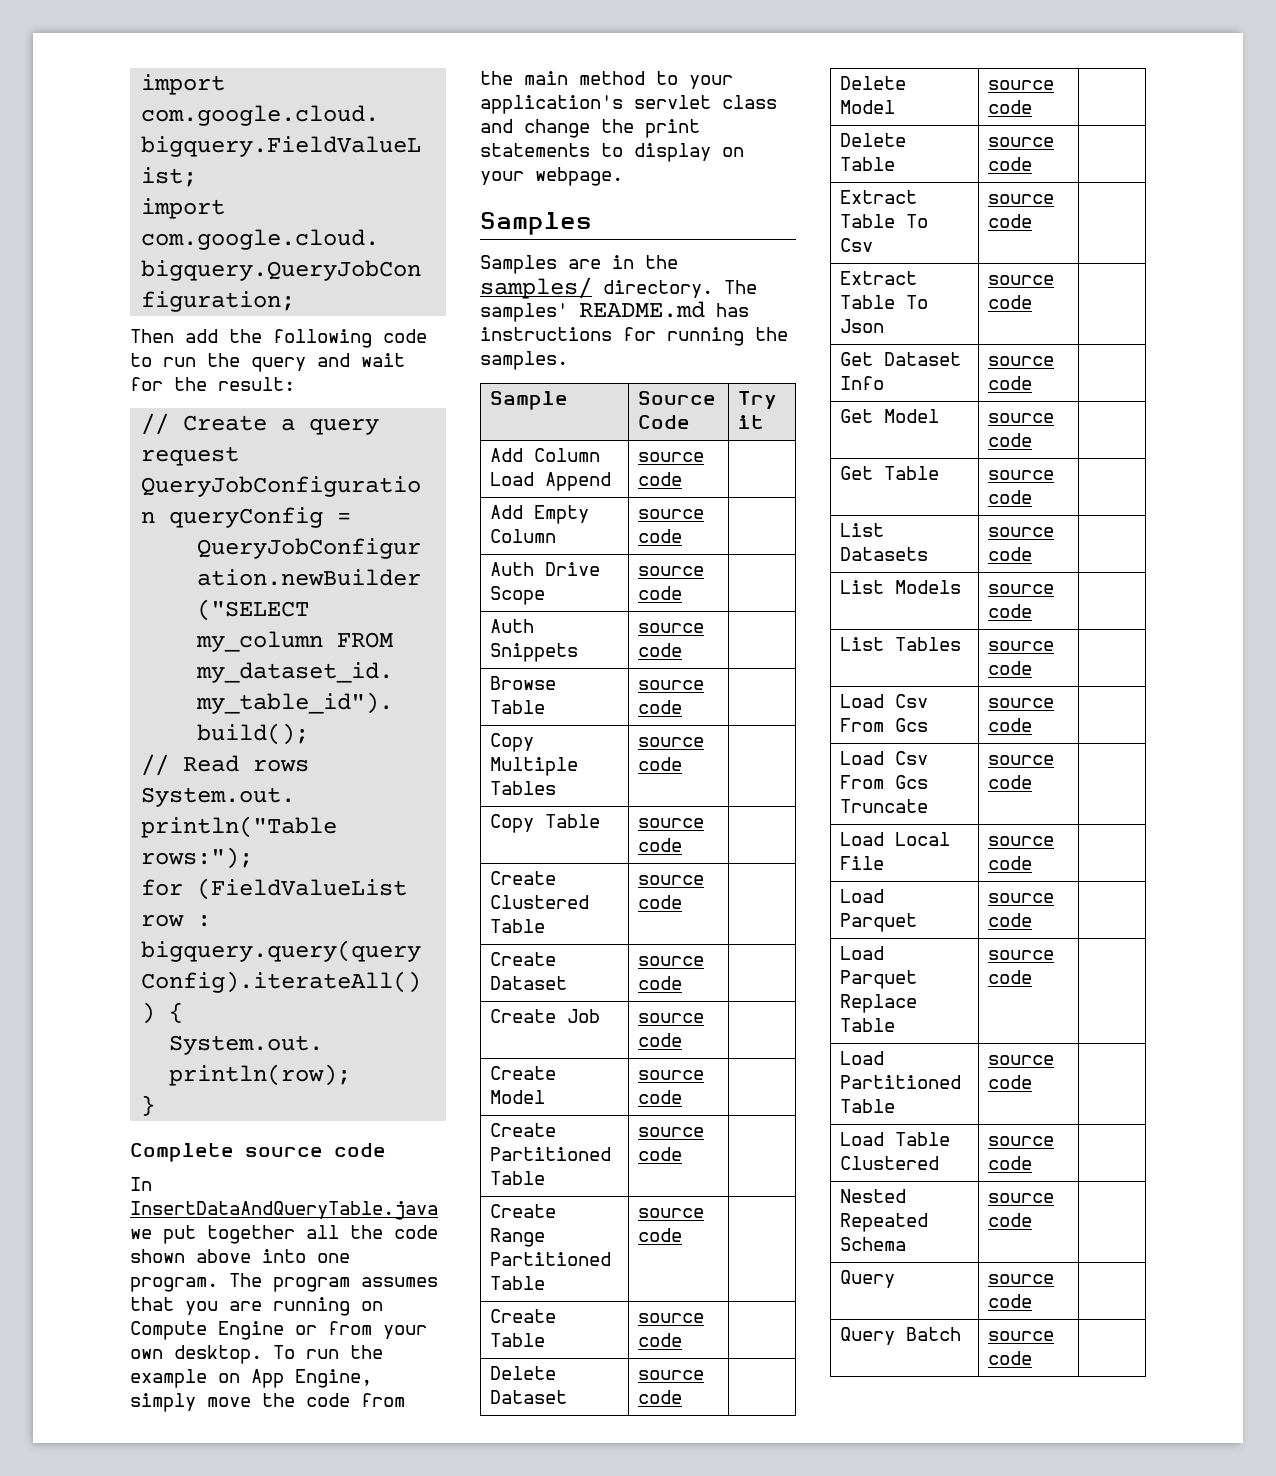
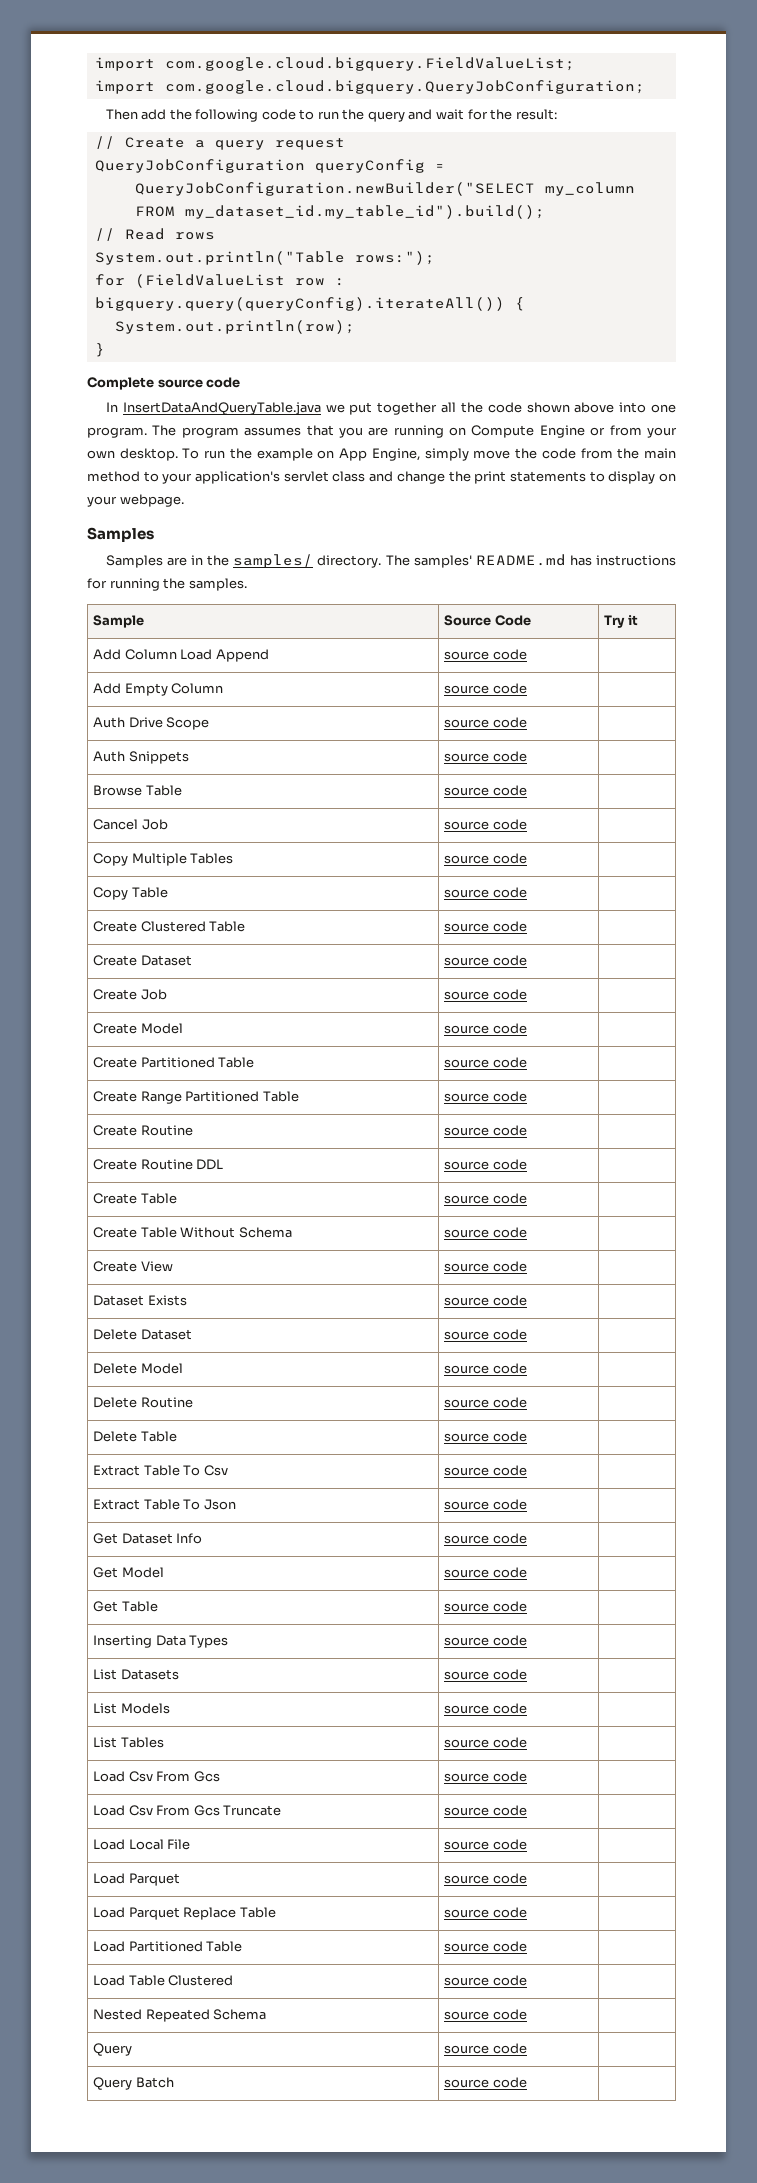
(682, 707) none -> [93,819,168,830] [444,819,527,830] // Cancel Job | source code |
[489,1333,545,1347] Table -> [140,1125,193,1136] [444,1125,527,1136] [93,1159,224,1170] [444,1159,527,1170] [93,1193,177,1204] [444,1193,527,1204] [93,1227,292,1238] [444,1227,527,1238] [93,1261,173,1272] [444,1261,527,1272] [93,1295,187,1306] Routine | source code | // Create Routine DDL | source code | // Create Table | source code | // Create Table Without Schema | source code | // Create View | source code | // Dataset Exists
(1032, 107) none -> [93,1397,193,1408] [444,1397,527,1408] // Delete Routine | source code |
(1032, 497) none -> [93,1635,229,1648] [444,1635,527,1646] // Inserting Data Types | source code |

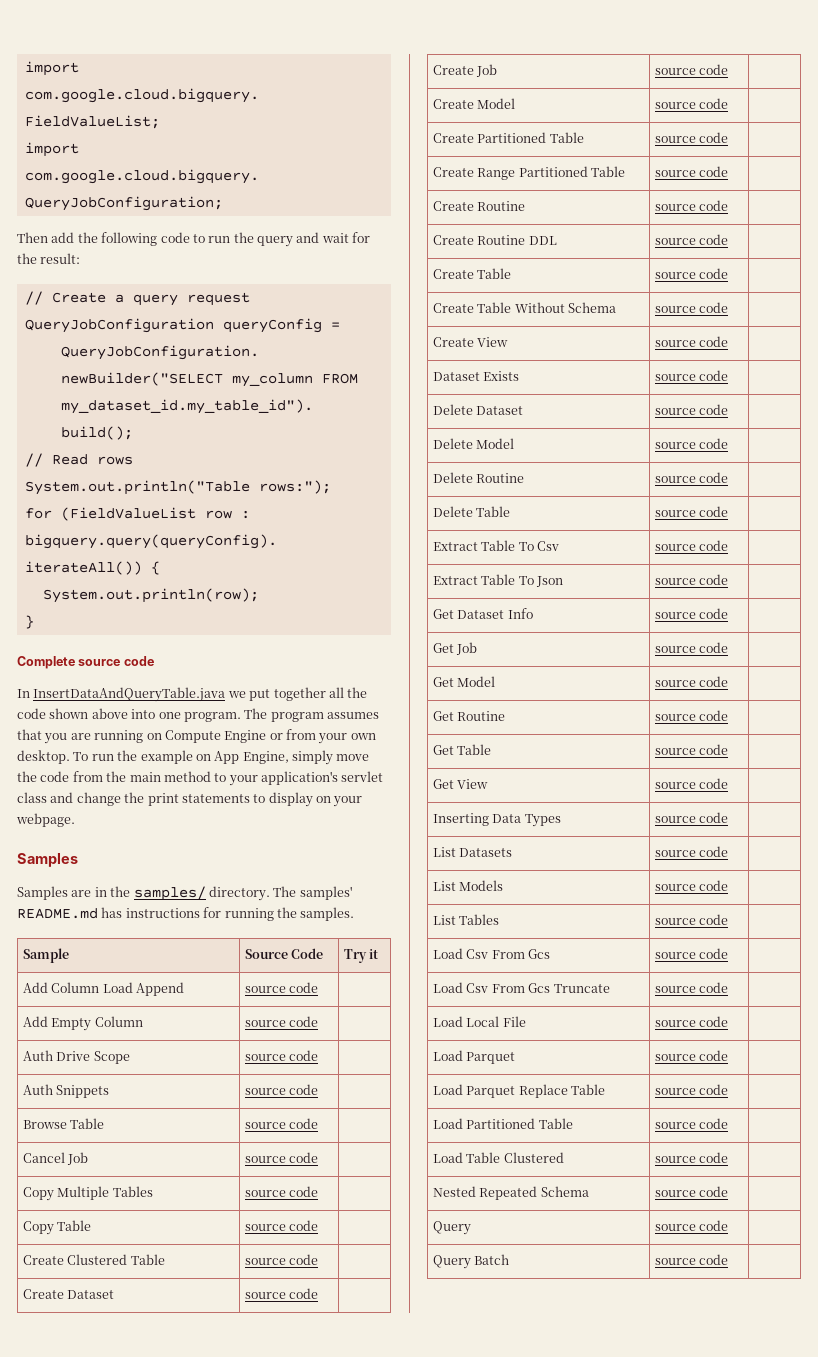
(527, 1538) none -> [433,642,478,655] [655,642,729,653] // Get Job | source code |
(527, 1572) none -> [433,711,506,721] [655,710,729,721] // Get Routine | source code |
(527, 1606) none -> [433,779,489,789] [655,778,729,789] // Get View | source code |

